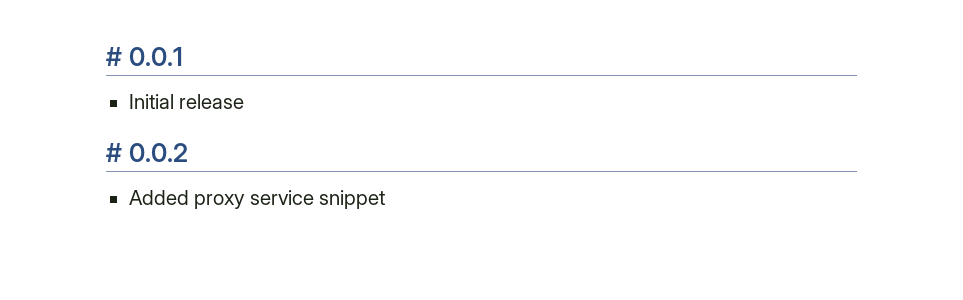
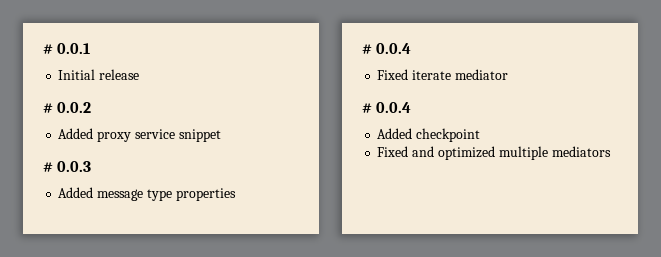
(386, 199) none -> [43,161,92,172] [58,187,236,201] [362,43,412,54] [377,69,508,80] [362,102,412,113] [377,128,481,142] [377,146,611,160] // # 0.0.3 // Added message type properties // # 0.0.4 // Fixed iterate mediator // # 0.0.4 // Added checkpoint // Fixed and optimized multiple mediators

